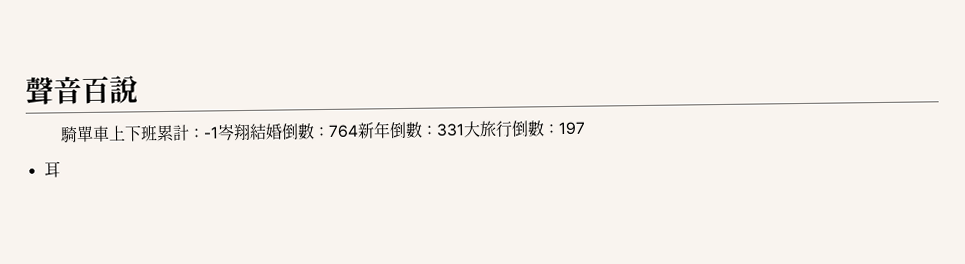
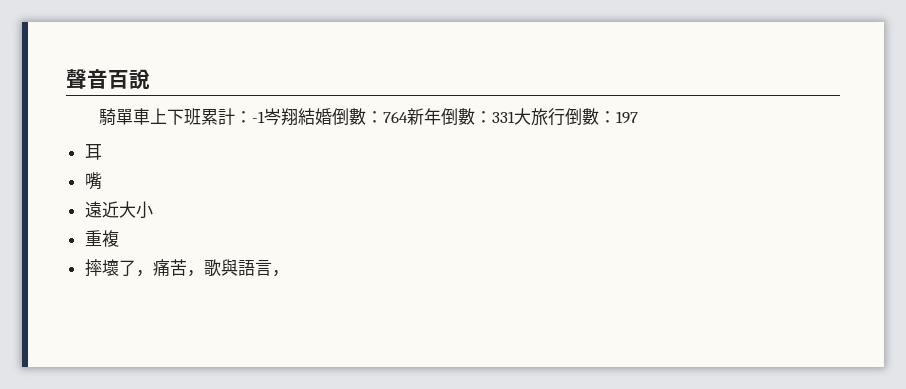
(61, 169) none -> [84,172,102,190] [84,201,153,219] [84,230,119,247] [84,259,289,277] // 嘴 // 遠近大小 // 重複 // 摔壞了，痛苦，歌與語言，

